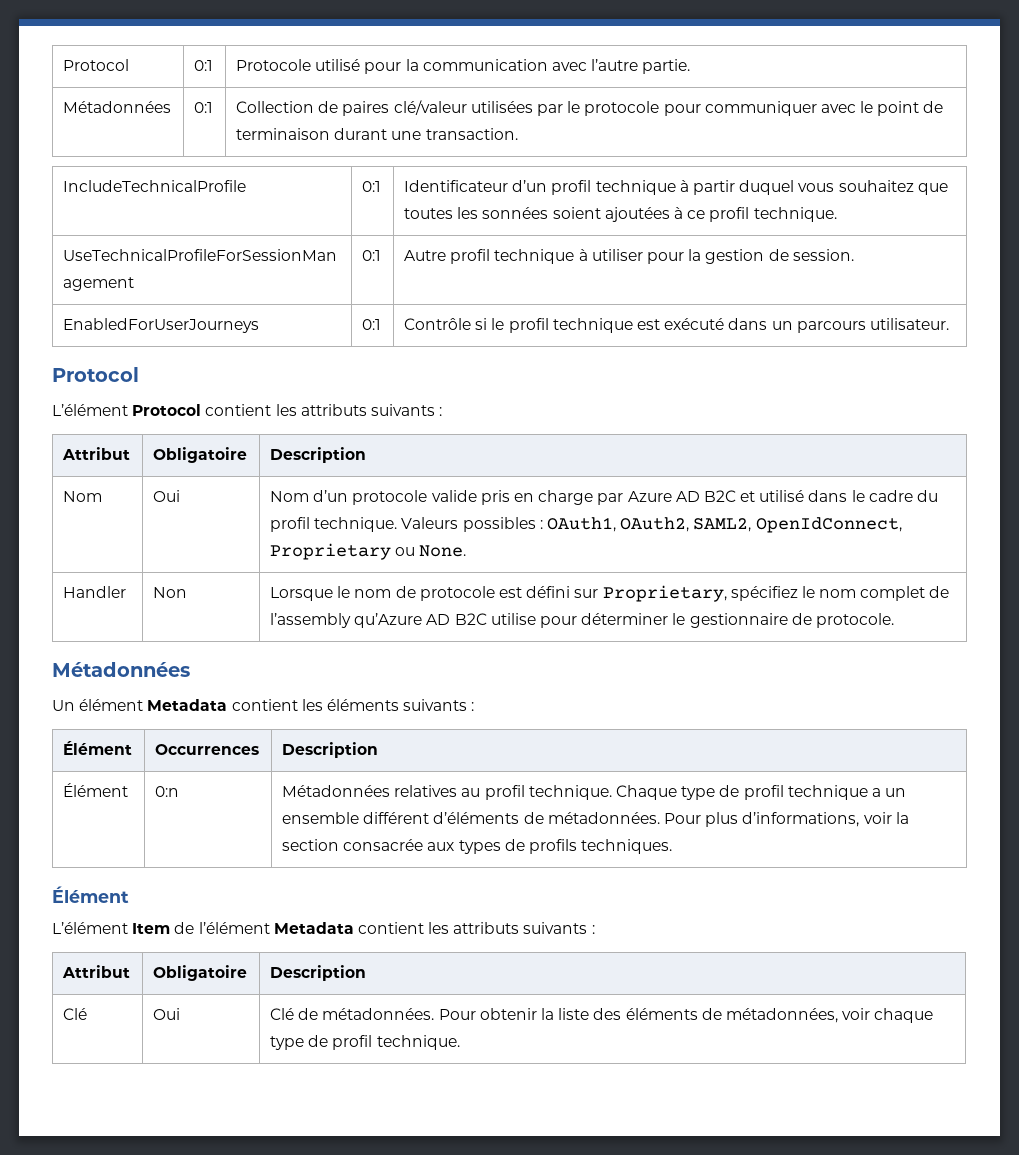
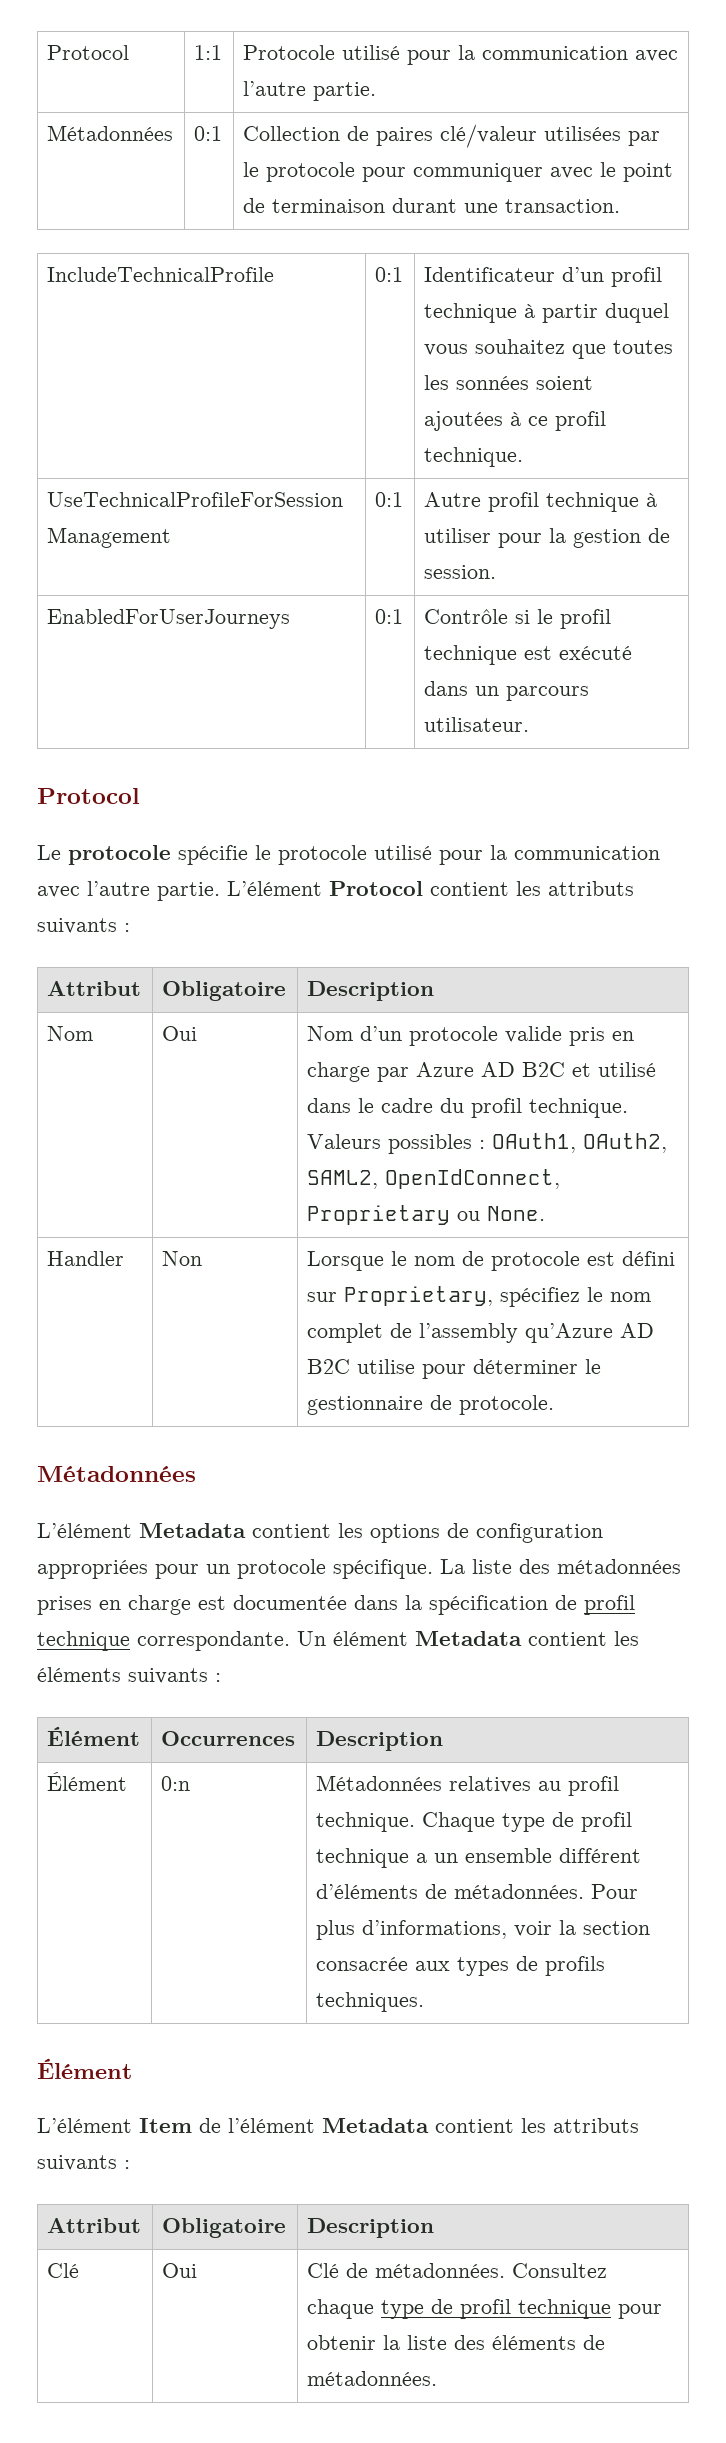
[194,60,214,71] 0:1 -> [194,45,223,60] 1:1
(139, 374) none -> [37,845,660,865] [37,881,220,901] Le protocole spécifie le protocole utilisé pour la communication avec l’autre partie.
(190, 669) none -> [37,1523,603,1543] [37,1559,681,1579] [37,1595,635,1615] [37,1631,290,1651] L’élément Metadata contient les options de configuration appropriées pour un protocole spécifique. La liste des métadonnées prises en charge est documentée dans la spécification de profil technique correspondante.
[438,1009,476,1020] Pour -> [512,2263,608,2278] [307,2299,663,2319] Consultez chaque type de profil technique pour
[725,1008,934,1023] [270,1035,460,1050] métadonnées, voir chaque type de profil technique. -> [307,2371,438,2386] métadonnées.

